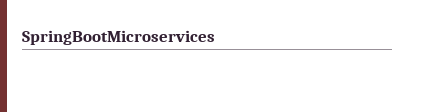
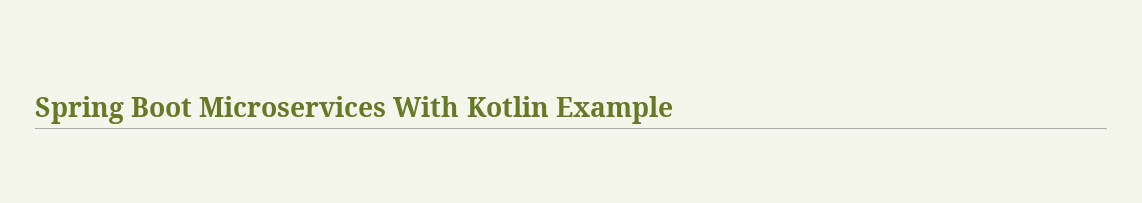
[22,30,215,45] SpringBootMicroservices -> [35,96,673,124] Spring Boot Microservices With Kotlin Example

